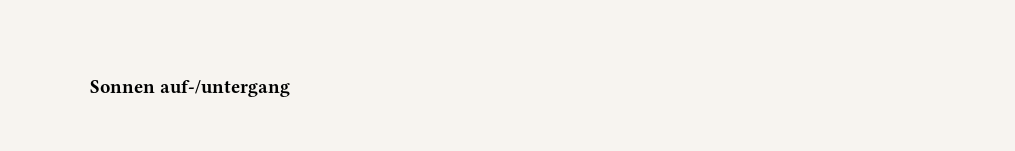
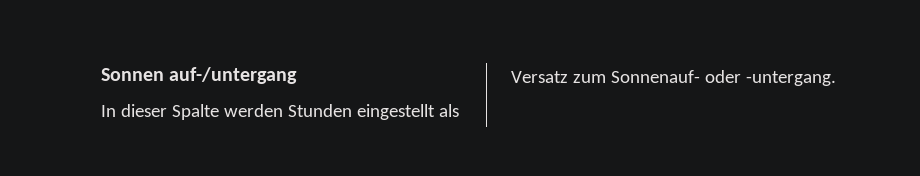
(291, 88) none -> [101,104,459,120] [511,70,836,86] // In dieser Spalte werden Stunden eingestellt als Versatz zum Sonnenauf- oder -untergang.

